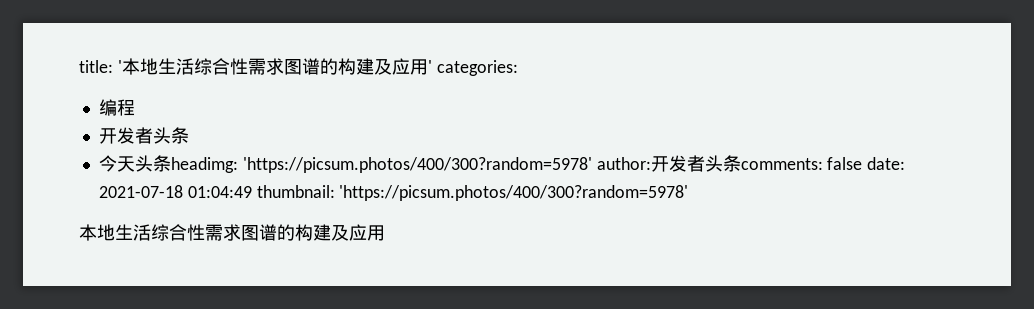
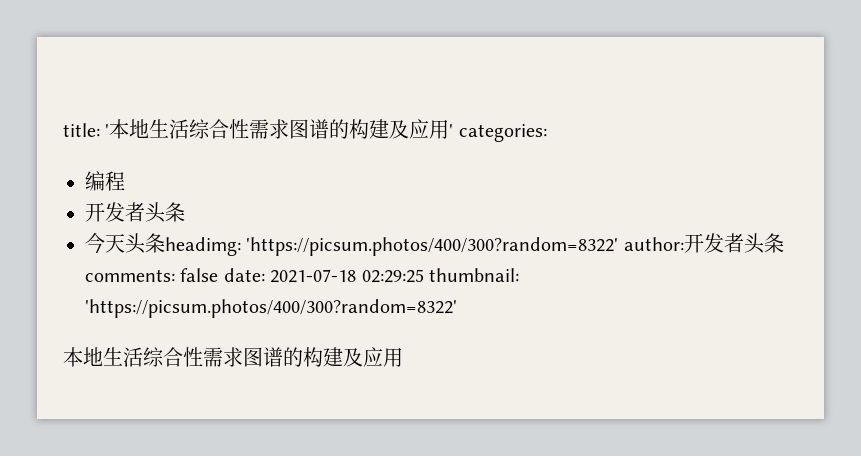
[242,157,592,173] 'https://picsum.photos/400/300?random=5978' -> [246,237,619,256] 'https://picsum.photos/400/300?random=8322'
[187,185,689,201] 01:04:49 thumbnail: 'https://picsum.photos/400/300?random=5978' -> [361,268,519,283] [85,299,457,318] 02:29:25 thumbnail: 'https://picsum.photos/400/300?random=8322'

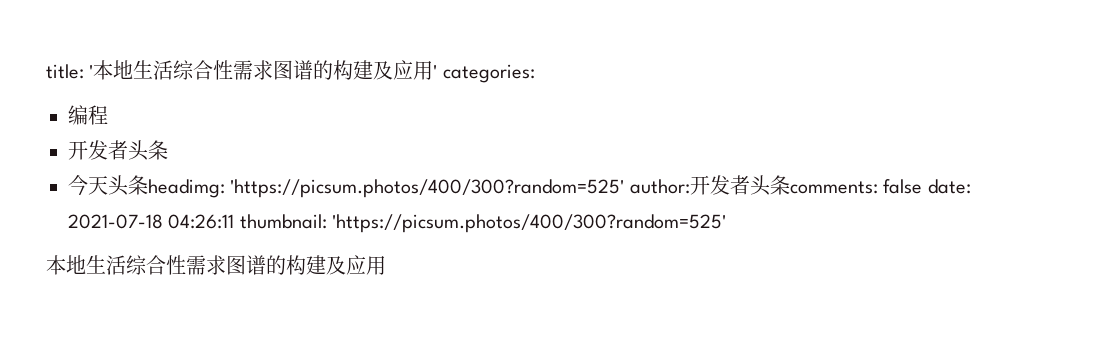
[246,237,619,256] 'https://picsum.photos/400/300?random=8322' -> [230,179,625,198] 'https://picsum.photos/400/300?random=525'
[361,268,519,283] [85,299,457,318] 02:29:25 thumbnail: 'https://picsum.photos/400/300?random=8322' -> [168,214,727,233] 04:26:11 thumbnail: 'https://picsum.photos/400/300?random=525'

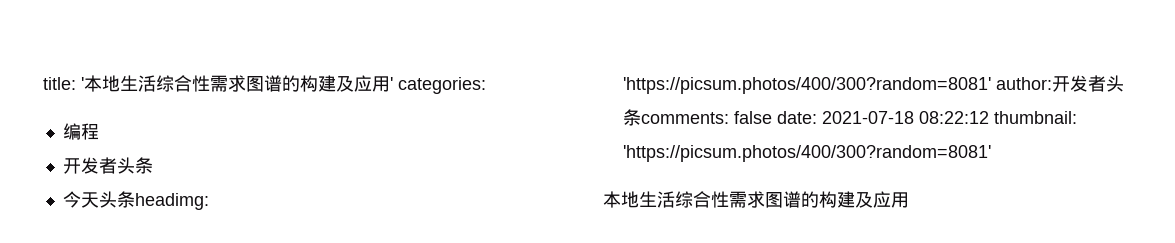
[230,179,625,198] 'https://picsum.photos/400/300?random=525' -> [622,77,991,94] 'https://picsum.photos/400/300?random=8081'
[168,214,727,233] 04:26:11 thumbnail: 'https://picsum.photos/400/300?random=525' -> [918,111,1077,124] [622,145,991,162] 08:22:12 thumbnail: 'https://picsum.photos/400/300?random=8081'

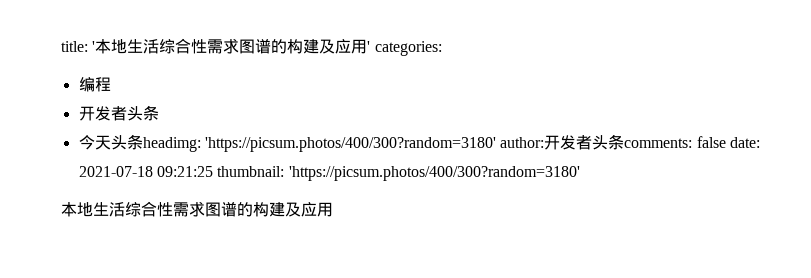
[622,77,991,94] 'https://picsum.photos/400/300?random=8081' -> [204,137,496,152] 'https://picsum.photos/400/300?random=3180'
[918,111,1077,124] [622,145,991,162] 08:22:12 thumbnail: 'https://picsum.photos/400/300?random=8081' -> [156,166,580,181] 09:21:25 thumbnail: 'https://picsum.photos/400/300?random=3180'

